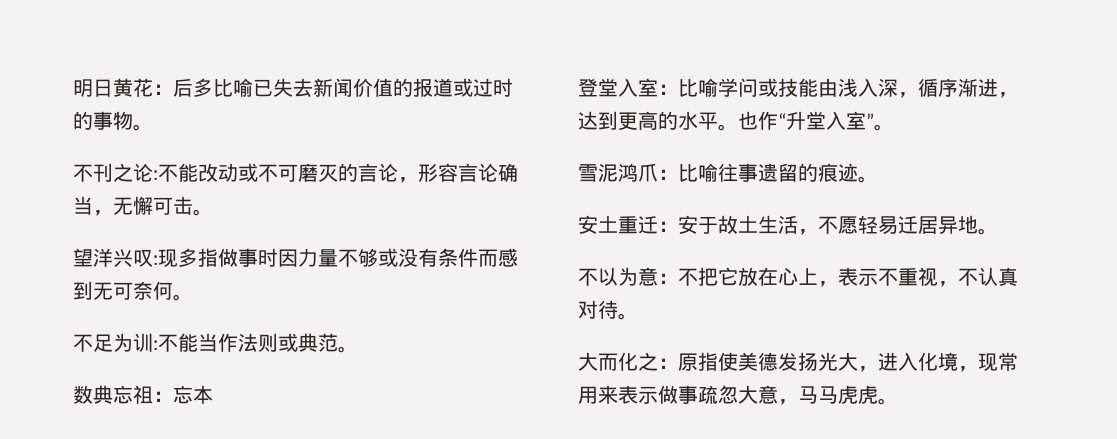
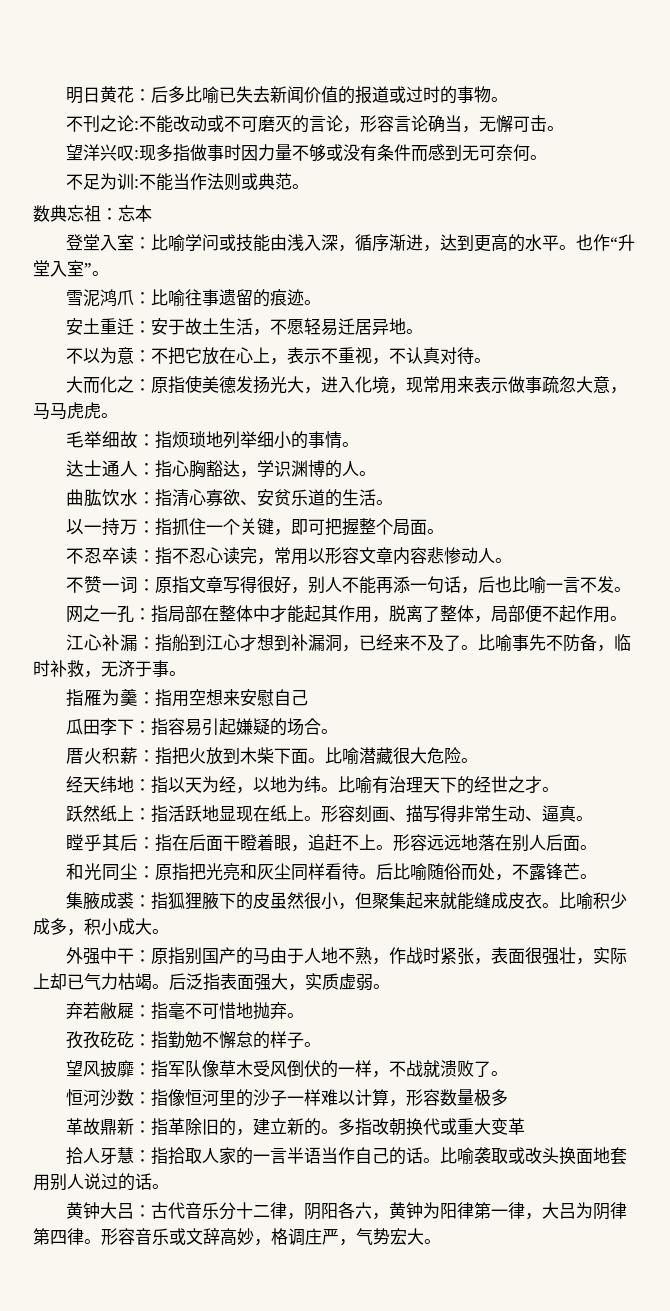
(898, 401) none -> [66,431,360,449] [66,460,377,478] [66,489,394,507] [66,518,445,536] [66,547,513,565] [66,576,632,594] [66,605,628,623] [66,634,632,652] [33,660,186,678] [66,689,309,707] [66,718,339,736] [66,747,479,765] [66,776,560,794] [66,805,594,823] [66,834,598,852] [66,863,598,881] [66,892,628,910] [33,918,169,936] [66,947,628,965] [33,973,390,991] [66,1002,305,1020] [66,1031,322,1049] [66,1060,509,1078] [66,1089,509,1107] [66,1118,526,1136] [66,1147,628,1165] [33,1173,169,1191] [66,1202,628,1220] [33,1228,441,1246] // 毛举细故：指烦琐地列举细小的事情。 // 达士通人：指心胸豁达，学识渊博的人。 // 曲肱饮水：指清心寡欲、安贫乐道的生活。 // 以一持万：指抓住一个关键，即可把握整个局面。 // 不忍卒读：指不忍心读完，常用以形容文章内容悲惨动人。 // 不赞一词：原指文章写得很好，别人不能再添一句话，后也比喻一言不发。 // 网之一孔：指局部在整体中才能起其作用，脱离了整体，局部便不起作用。 // 江心补漏：指船到江心才想到补漏洞，已经来不及了。比喻事先不防备，临时补救，无济于事。 // 指雁为羹：指用空想来安慰自己 // 瓜田李下：指容易引起嫌疑的场合。 // 厝火积薪：指把火放到木柴下面。比喻潜藏很大危险。 // 经天纬地：指以天为经，以地为纬。比喻有治理天下的经世之才。 // 跃然纸上：指活跃地显现在纸上。形容刻画、描写得非常生动、逼真。 // 瞠乎其后：指在后面干瞪着眼，追赶不上。形容远远地落在别人后面。 // 和光同尘：原指把光亮和灰尘同样看待。后比喻随俗而处，不露锋芒。 // 集腋成裘：指狐狸腋下的皮虽然很小，但聚集起来就能缝成皮衣。比喻积少成多，积小成大。 // 外强中干：原指别国产的马由于人地不熟，作战时紧张，表面很强壮，实际上却已气力枯竭。后泛指表面强大，实质虚弱。 // 弃若敝屣：指毫不可惜地抛弃。 // 孜孜矻矻：指勤勉不懈怠的样子。 // 望风披靡：指军队像草木受风倒伏的一样，不战就溃败了。 // 恒河沙数：指像恒河里的沙子一样难以计算，形容数量极多 // 革故鼎新：指革除旧的，建立新的。多指改朝换代或重大变革 // 拾人牙慧：指拾取人家的一言半语当作自己的话。比喻袭取或改头换面地套用别人说过的话。 // 黄钟大吕：古代音乐分十二律，阴阳各六，黄钟为阳律第一律，大吕为阴律第四律。形容音乐或文辞高妙，格调庄严，气势宏大。

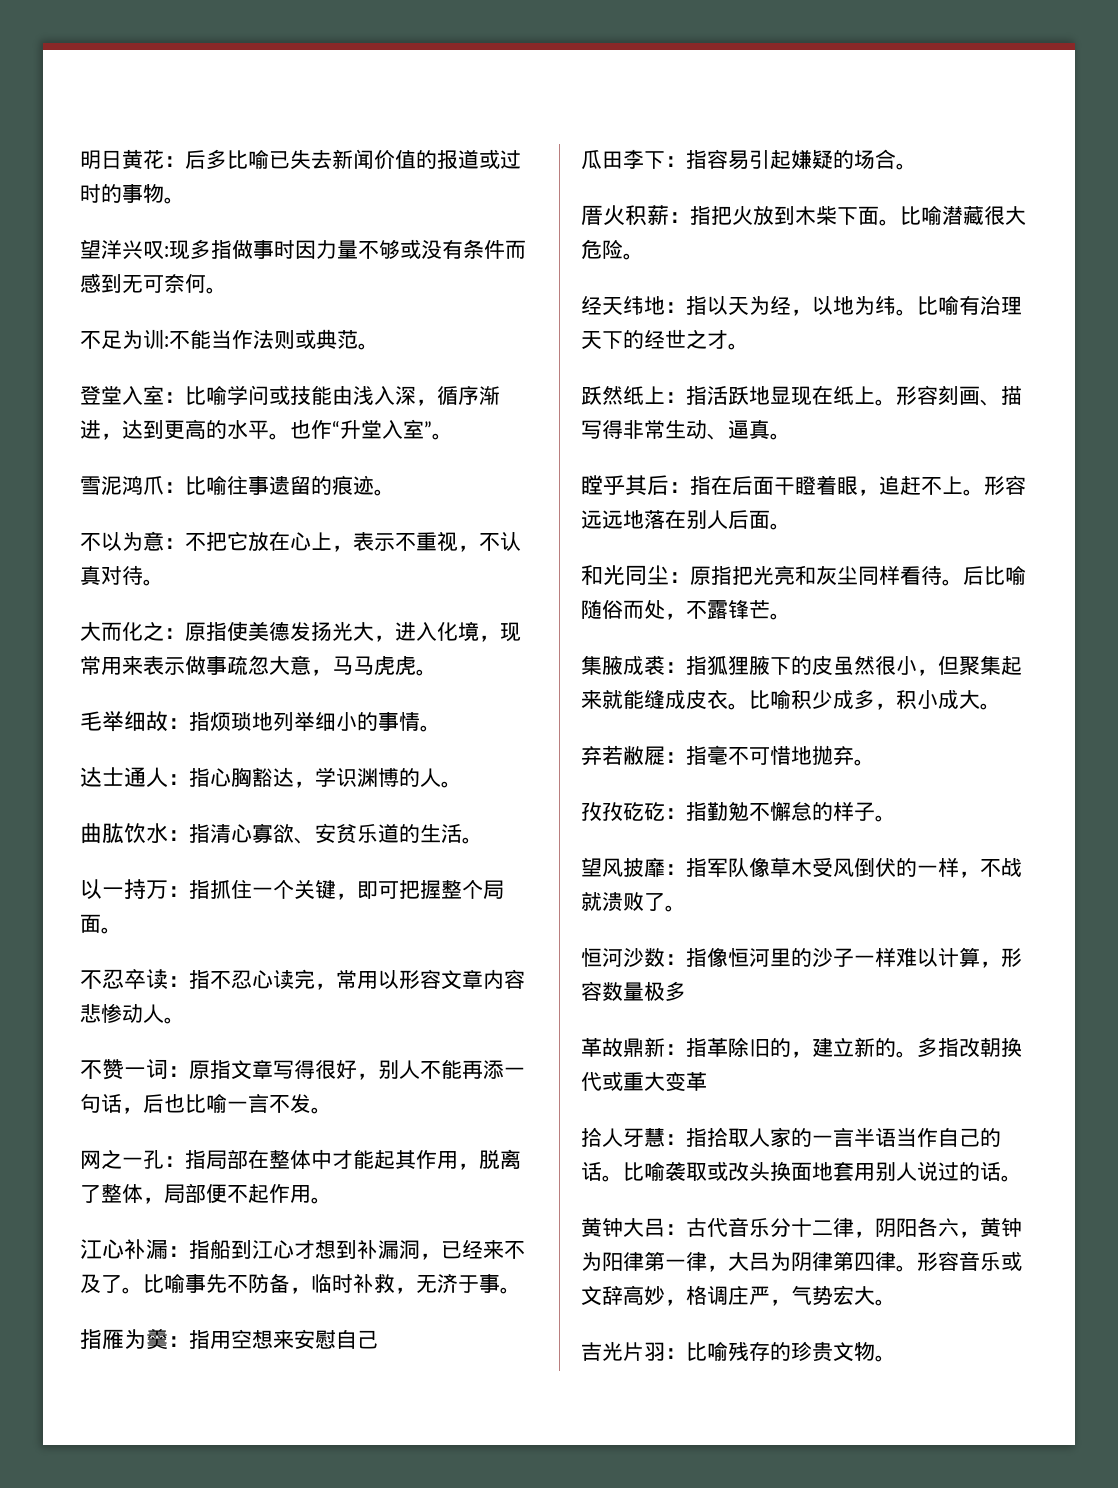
[66,115,565,133] // 不刊之论:不能改动或不可磨灭的言论，形容言论确当，无懈可击。 -> (185, 200) none
[33,205,152,222] // 数典忘祖：忘本 -> (379, 346) none
[66,318,424,336] // 安土重迁：安于故土生活，不愿轻易迁居异地。 -> (395, 492) none
[66,947,628,965] [33,973,390,991] // 外强中干：原指别国产的马由于人地不熟，作战时紧张，表面很强壮，实际上却已气力枯竭。后泛指表面强大，实质虚弱。 -> (1001, 706) none
(441, 1241) none -> [581,1341,896,1362] // 吉光片羽：比喻残存的珍贵文物。

